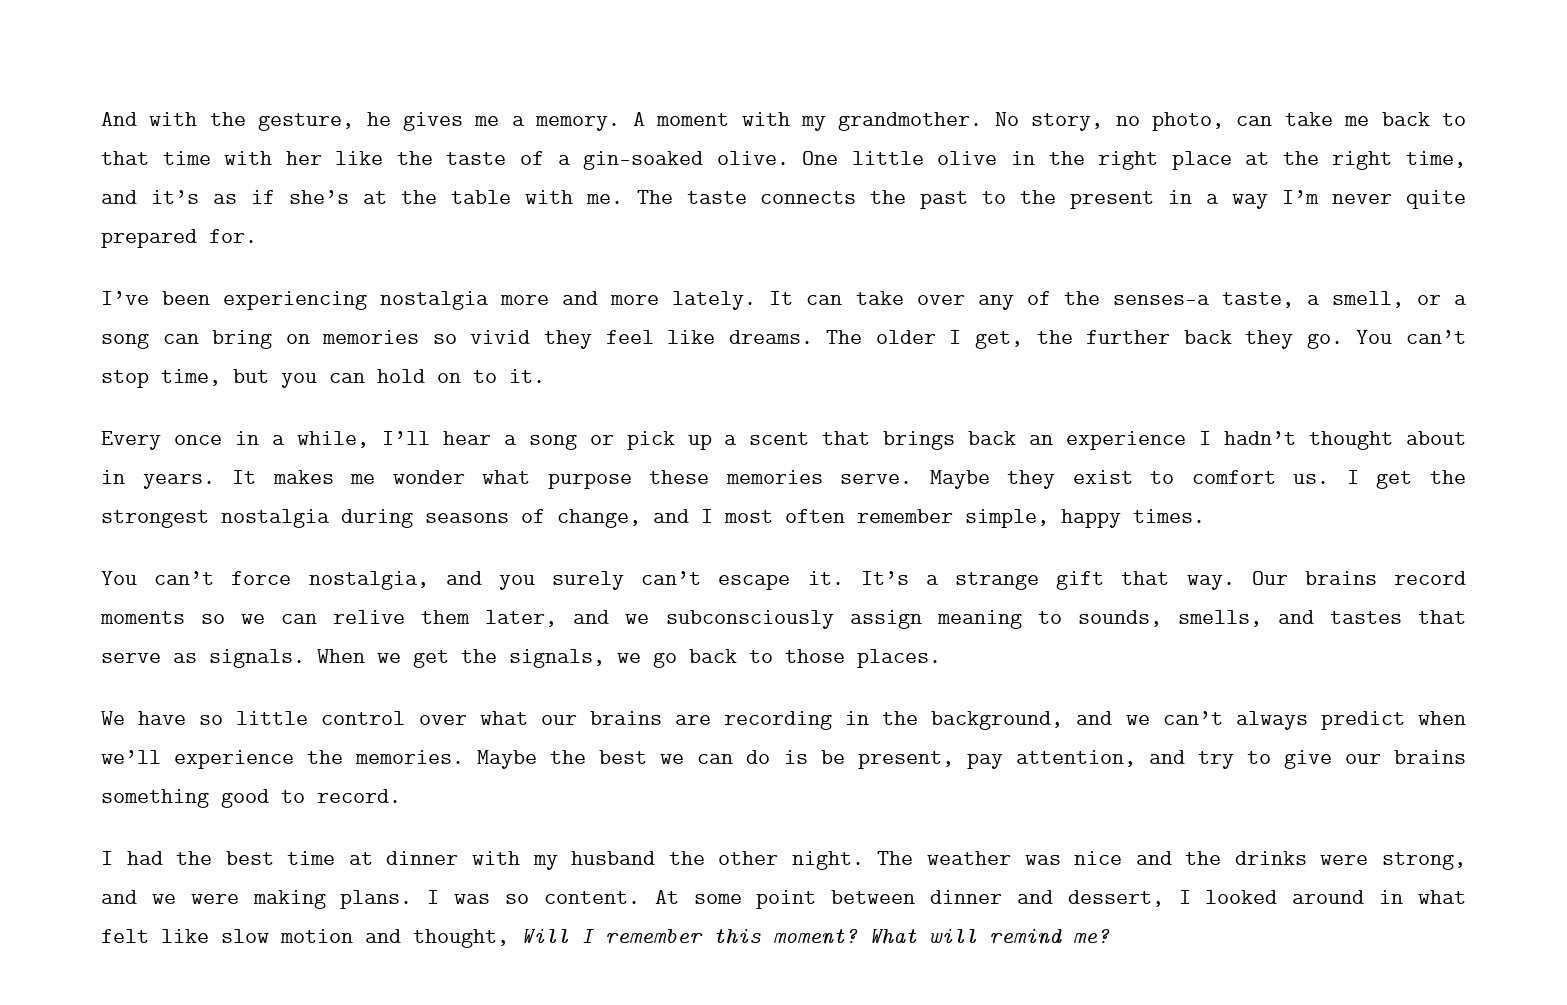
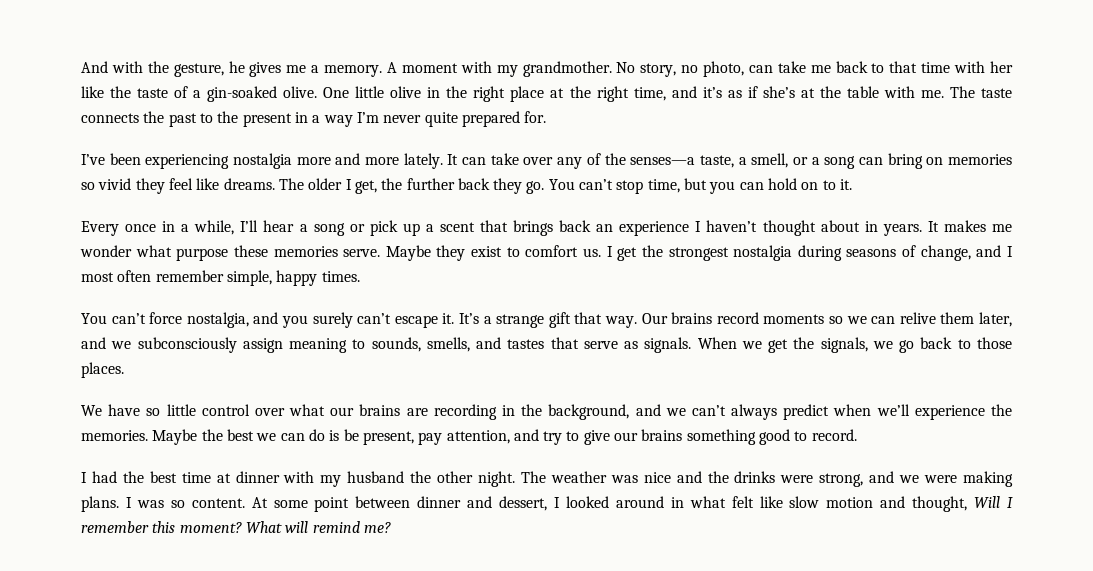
[1224,431,1297,445] hadn’t -> [706,220,758,232] haven’t

